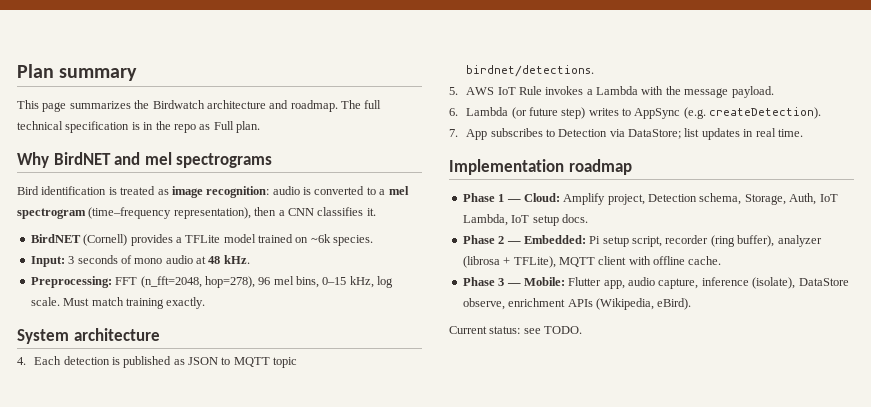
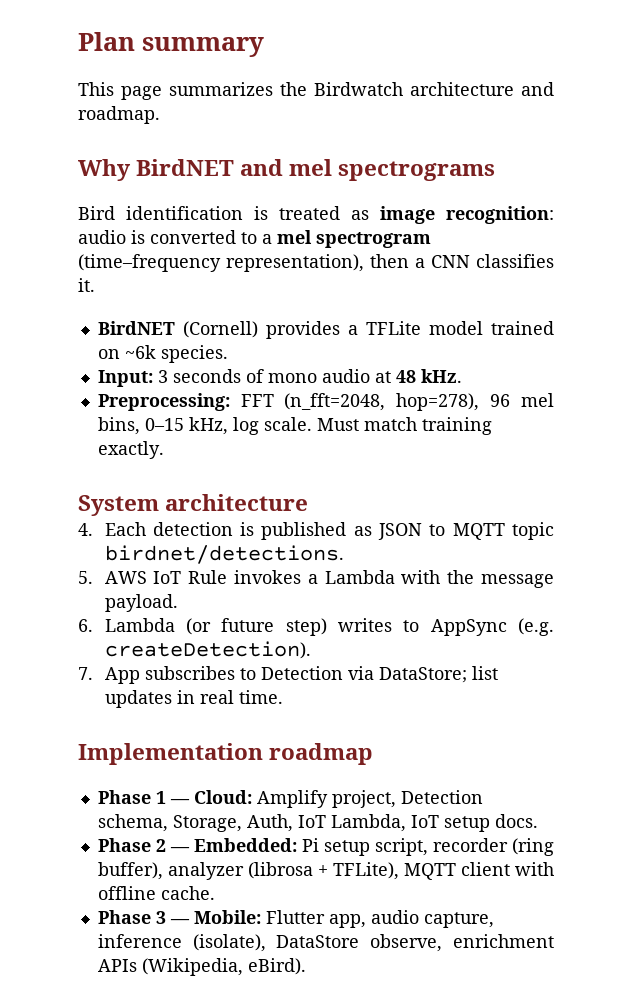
[341,100,382,109] [17,121,260,133] The full technical specification is in the repo as Full plan. -> (160, 115) none
[449,326,583,334] // Current status: see TODO. -> (306, 966) none

